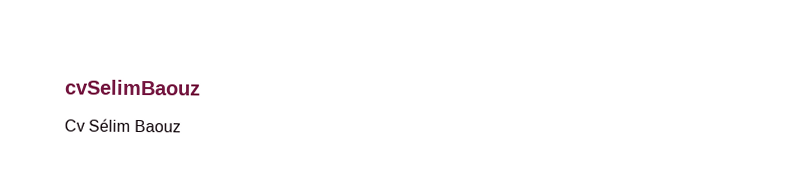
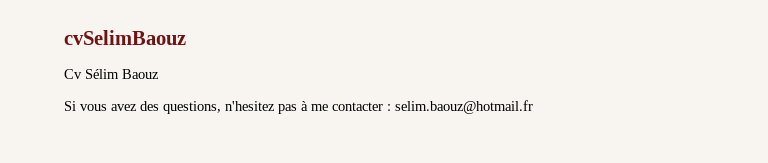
(181, 126) none -> [64,100,533,114] // Si vous avez des questions, n'hesitez pas à me contacter : selim.baouz@hotmail.fr

